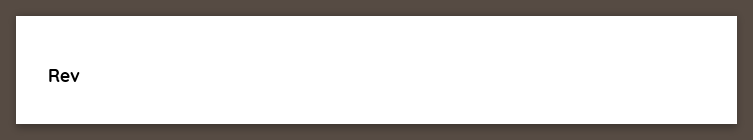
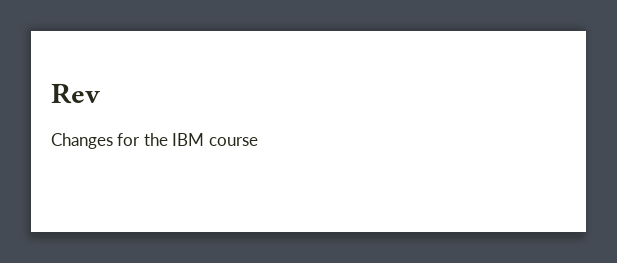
(80, 75) none -> [51,133,258,149] // Changes for the IBM course

